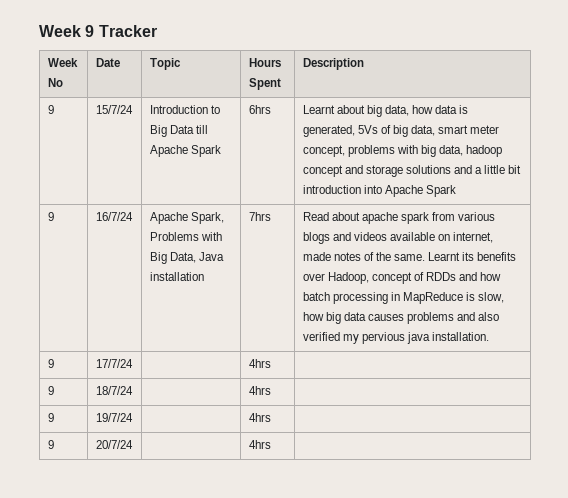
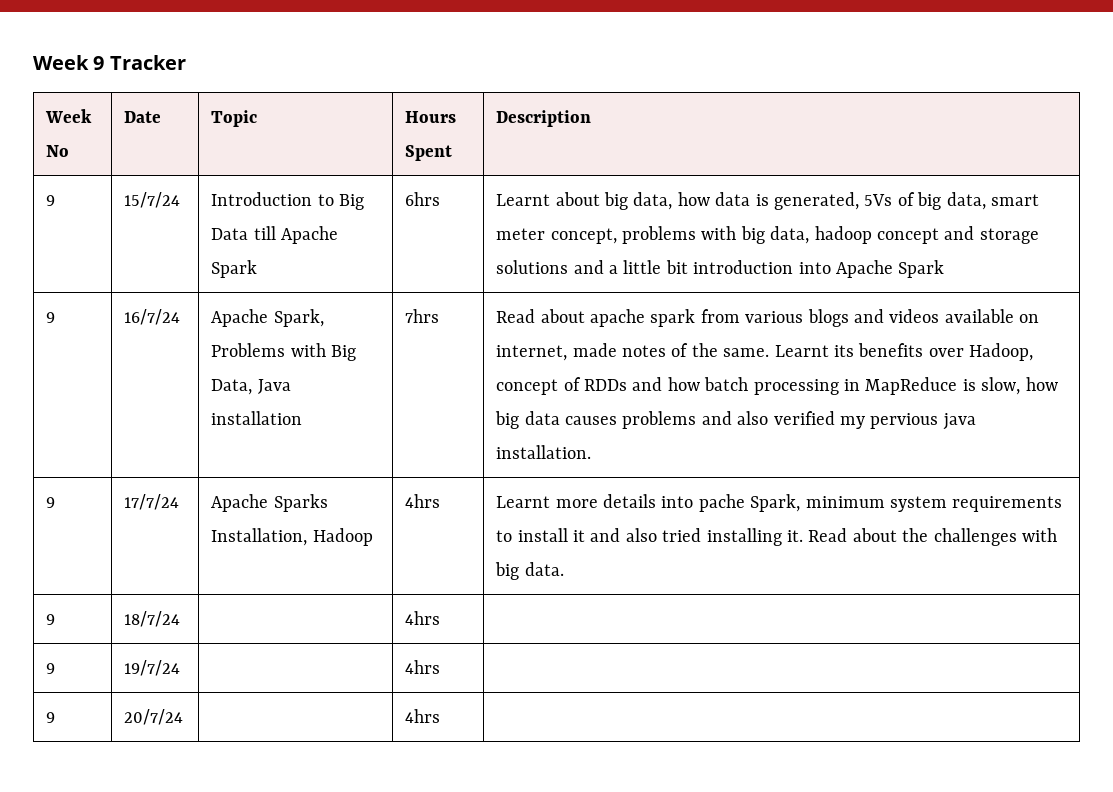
[248,359,271,368] | 4hrs | -> [211,494,328,512] [211,528,373,546] [405,494,441,508] [496,494,1063,512] [496,528,1057,546] [495,562,564,580] Apache Sparks Installation, Hadoop | 4hrs | Learnt more details into pache Spark, minimum system requirements to install it and also tried installing it. Read about the challenges with big data.

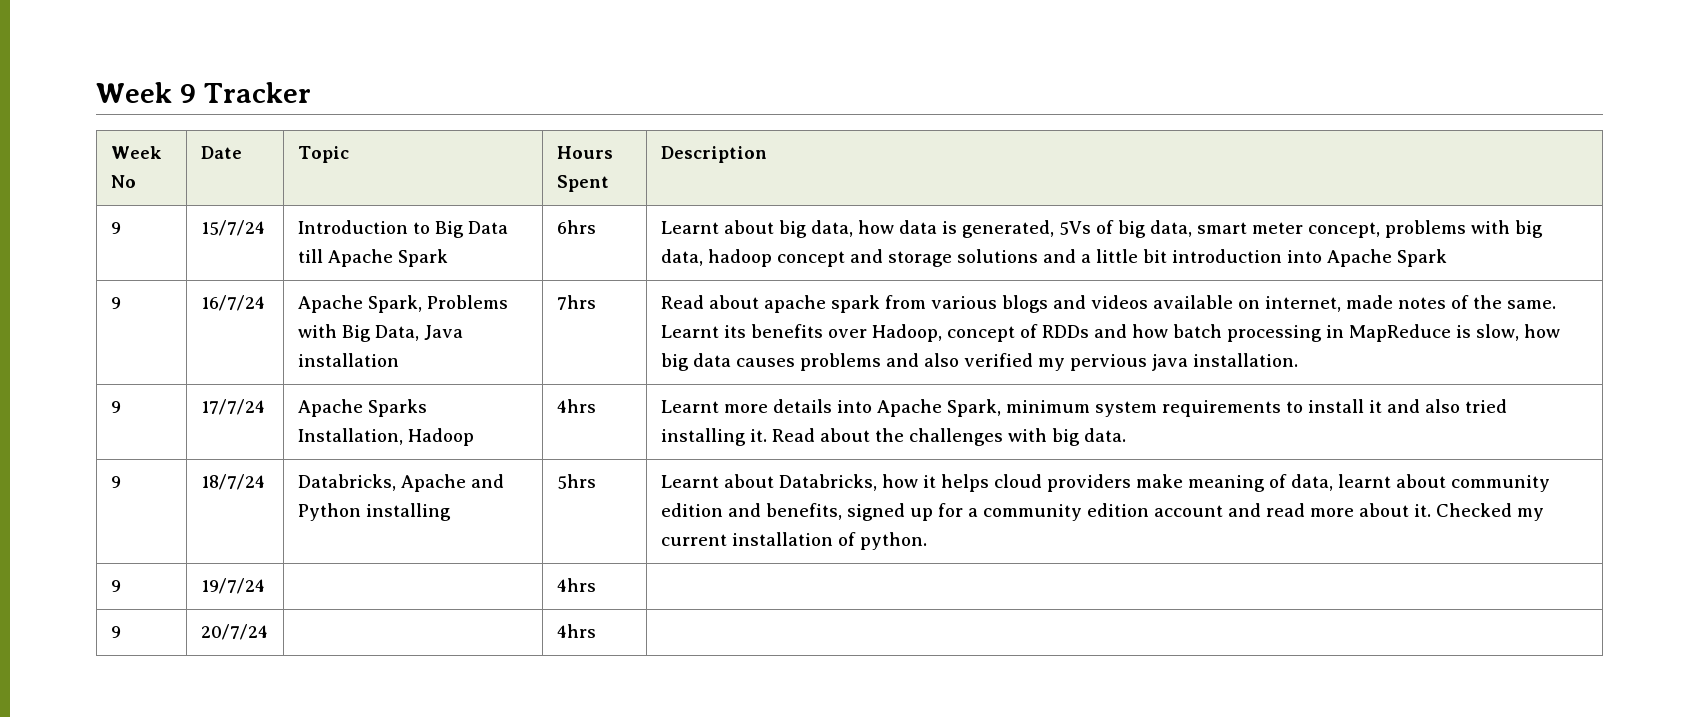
[698,494,745,512] pache -> [876,399,942,417] Apache
[405,611,441,625] | 4hrs | -> [297,474,504,492] [297,503,451,521] [556,474,596,489] [660,474,1550,492] [660,503,1544,521] [660,532,927,550] Databricks, Apache and Python installing | 5hrs | Learnt about Databricks, how it helps cloud providers make meaning of data, learnt about community edition and benefits, signed up for a community edition account and read more about it. Checked my current installation of python.

